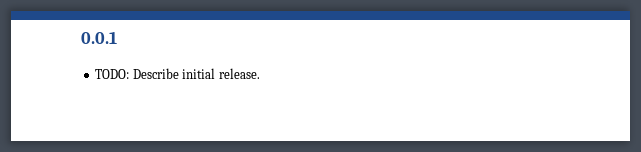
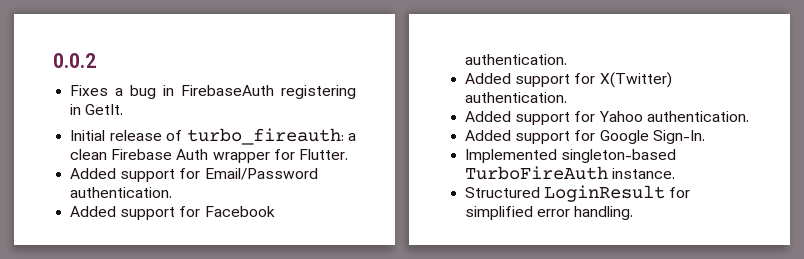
[81,31,117,44] [95,68,260,79] 0.0.1 // TODO: Describe initial release. -> [53,53,96,68] [70,85,356,99] [70,104,124,115] [70,128,356,145] [70,149,348,163] [70,168,318,182] [70,187,173,198] [70,206,275,220] [465,54,568,65] [465,72,672,88] [465,92,568,103] [465,111,749,125] [465,130,705,144] [465,149,677,163] [465,166,676,180] [465,185,691,202] [465,206,634,220] 0.0.2 // Fixes a bug in FirebaseAuth registering in GetIt. // Initial release of turbo_fireauth: a clean Firebase Auth wrapper for Flutter. // Added support for Email/Password authentication. // Added support for Facebook authentication. // Added support for X(Twitter) authentication. // Added support for Yahoo authentication. // Added support for Google Sign-In. // Implemented singleton-based TurboFireAuth instance. // Structured LoginResult for simplified error handling.

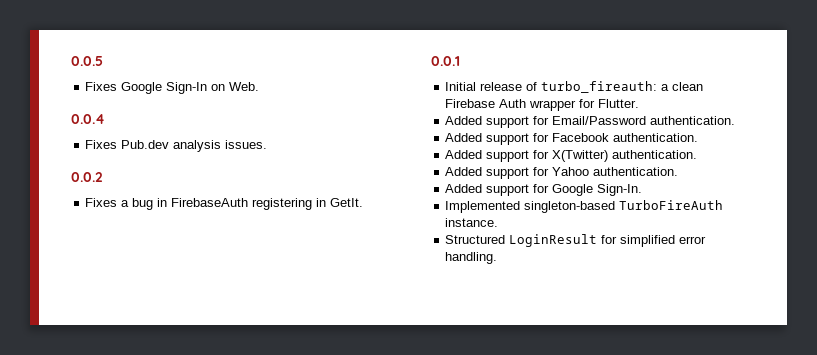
(53, 60) none -> [71,56,103,66] [85,82,260,94] [71,114,105,124] [85,140,268,152] 0.0.5 // Fixes Google Sign-In on Web. // 0.0.4 // Fixes Pub.dev analysis issues. //
(124, 109) none -> [431,56,460,66] // 0.0.1

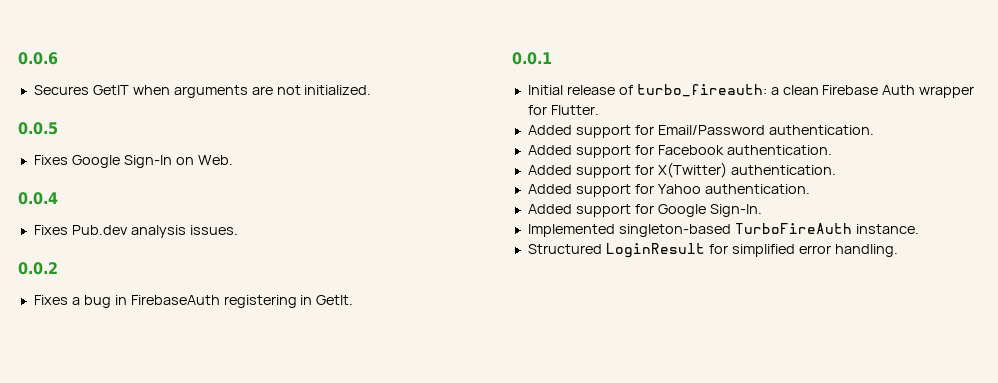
(71, 61) none -> [18,52,58,65] [33,85,372,98] 0.0.6 // Secures GetIT when arguments are not initialized. //

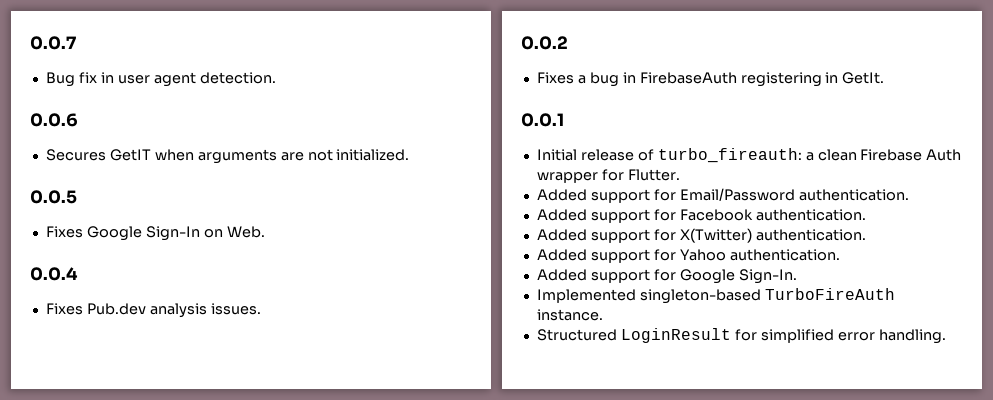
(18, 58) none -> [30,36,76,50] [45,72,276,87] 0.0.7 // Bug fix in user agent detection. //

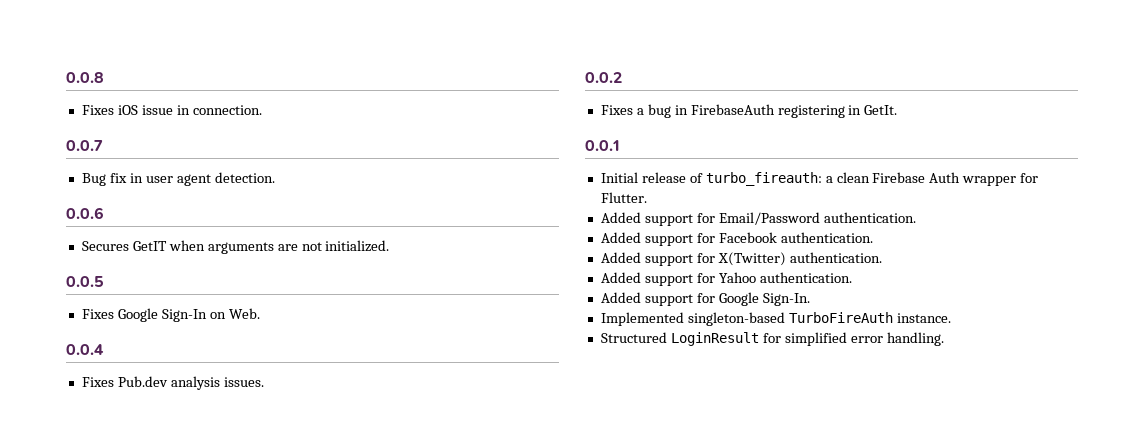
(30, 43) none -> [66,72,104,83] [81,105,262,115] 0.0.8 // Fixes iOS issue in connection. //

